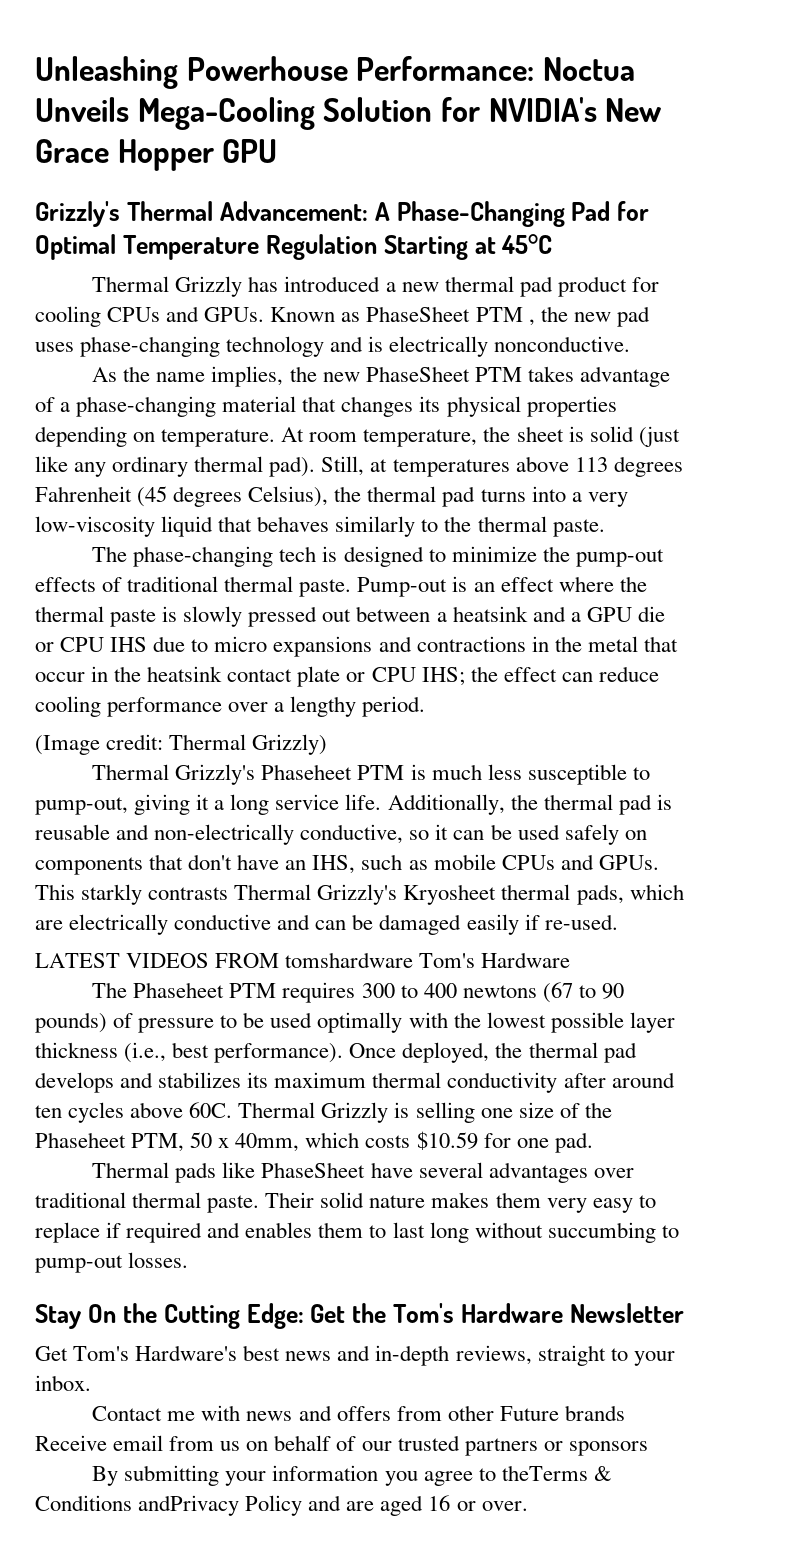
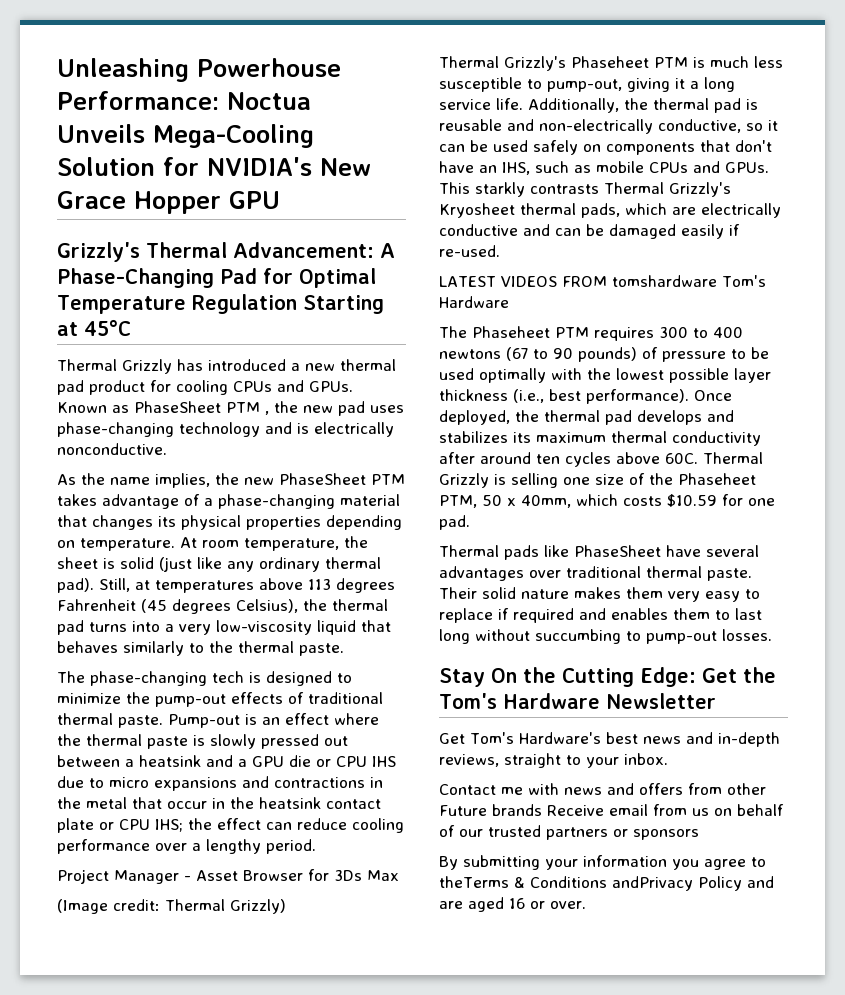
(426, 706) none -> [57,869,399,884] // Project Manager - Asset Browser for 3Ds Max

